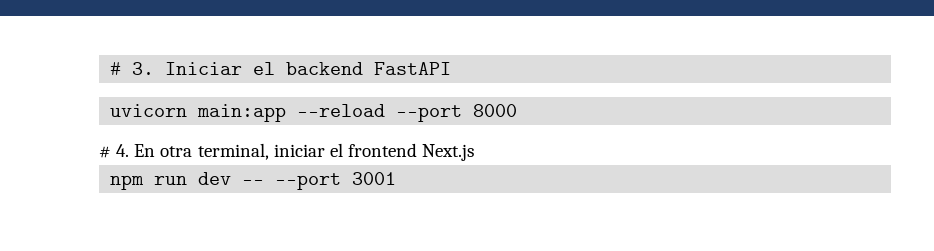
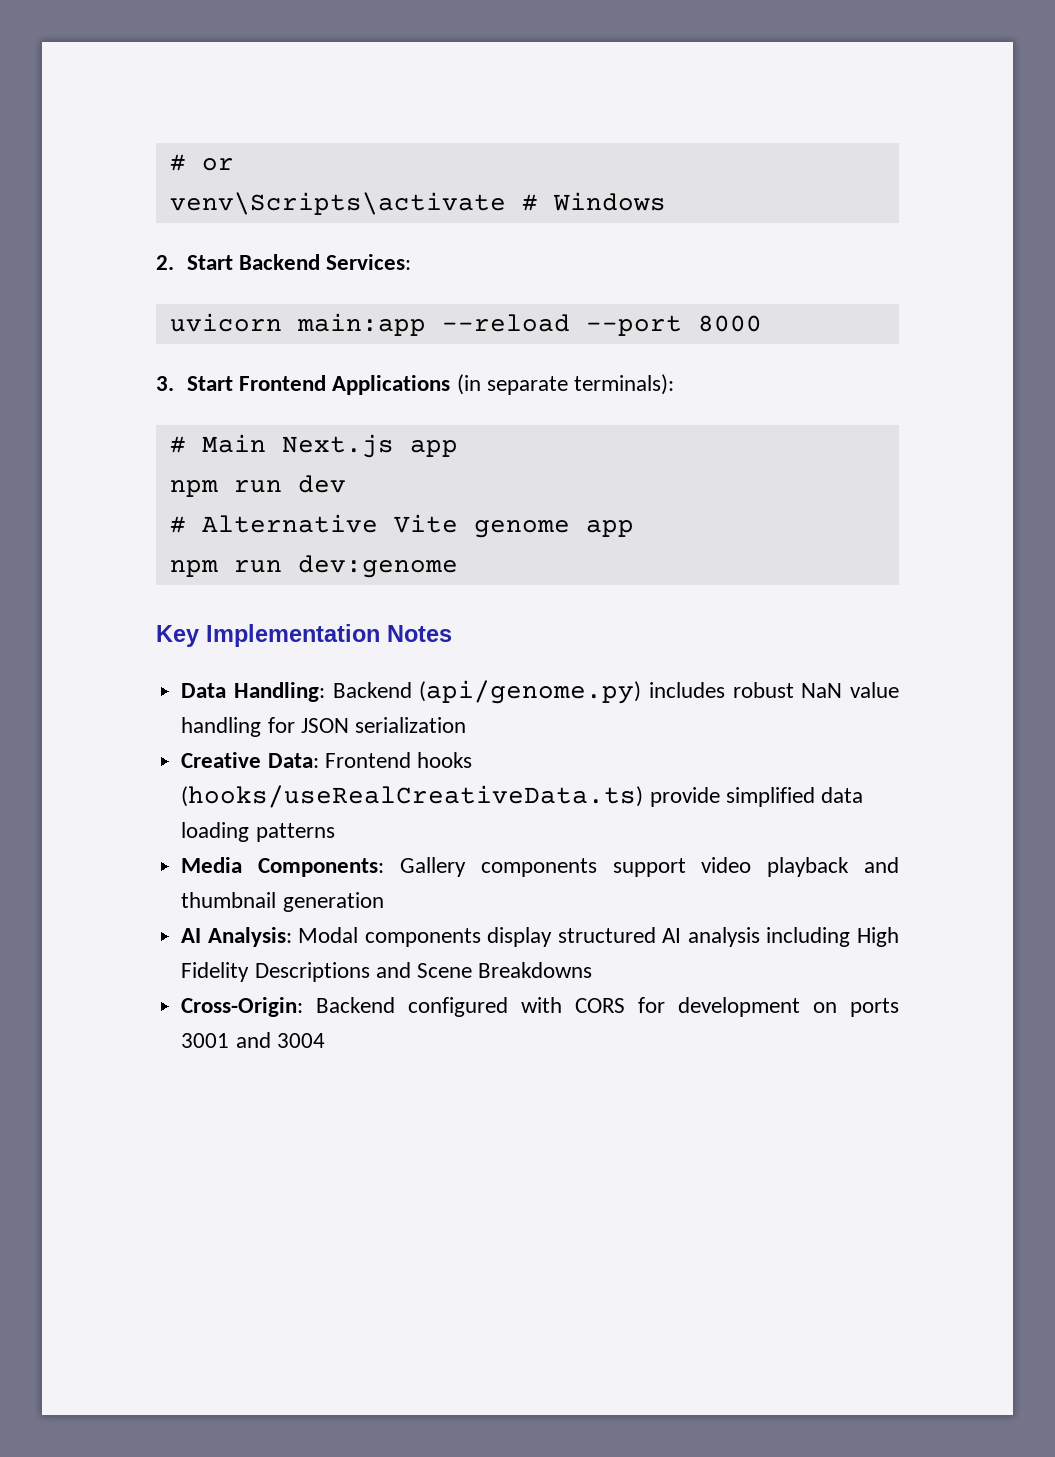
[110,62,452,75] # 3. Iniciar el backend FastAPI -> [169,154,234,171] [169,192,666,215] [156,254,412,270] # or // venv\Scripts\activate # Windows // 2. Start Backend Services:
[99,143,417,160] # 4. En otra terminal, iniciar el frontend -> [156,374,674,395] [169,434,266,453] 3. Start Frontend Applications (in separate terminals): // # Main
(475, 152) none -> [409,440,458,457] app
[242,172,397,190] -- --port 3001 -> [169,514,634,538] [169,555,458,578] [156,624,452,647] [181,680,899,704] [181,717,466,737] [181,752,472,768] [181,785,863,808] [181,822,335,842] [181,857,899,877] [181,892,384,912] [181,927,900,947] [181,962,593,982] [181,997,899,1017] [181,1032,325,1048] // # Alternative Vite genome app // npm run dev:genome // Key Implementation Notes // Data Handling: Backend (api/genome.py) includes robust NaN value handling for JSON serialization // Creative Data: Frontend hooks (hooks/useRealCreativeData.ts) provide simplified data loading patterns // Media Components: Gallery components support video playback and thumbnail generation // AI Analysis: Modal components display structured AI analysis including High Fidelity Descriptions and Scene Breakdowns // Cross-Origin: Backend configured with CORS for development on ports 3001 and 3004

